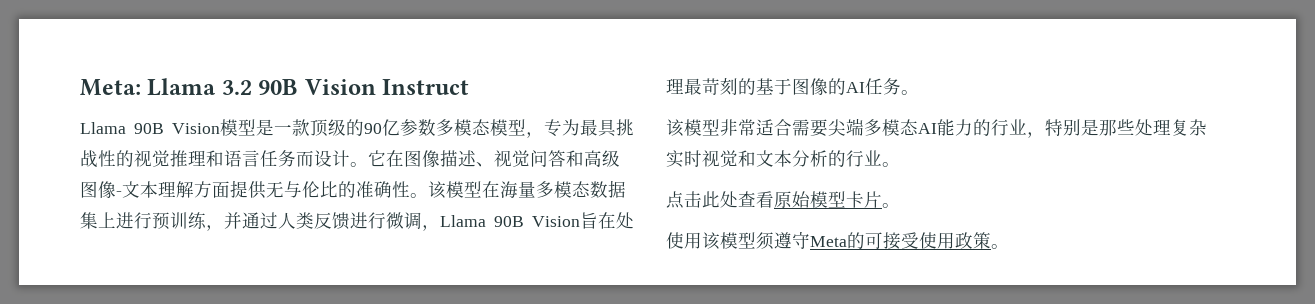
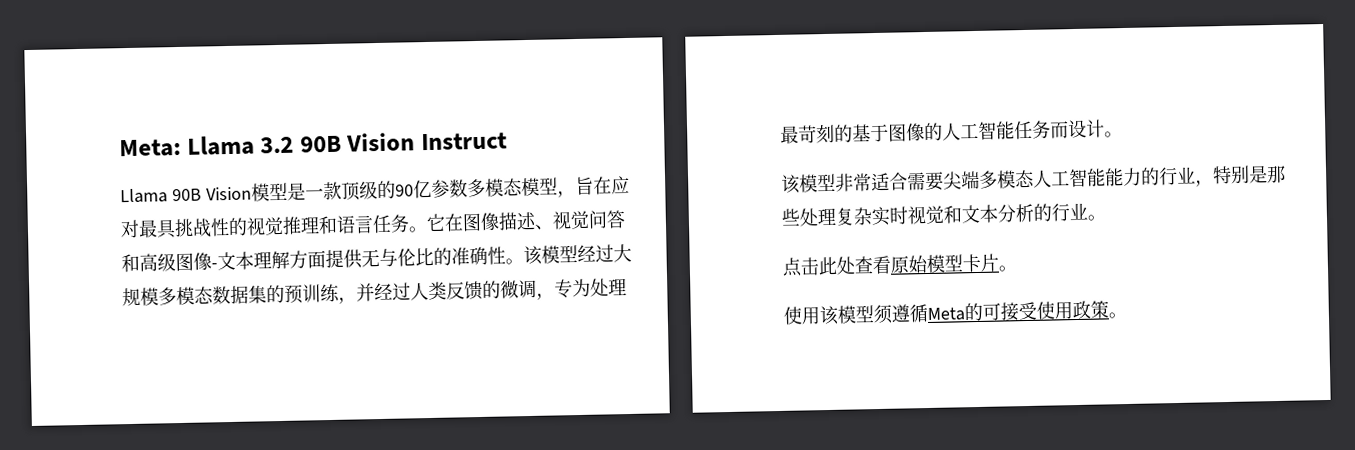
[544,119,580,137] 专为 -> [574,175,630,196] [120,219,140,239] 旨在应对
[296,150,350,167] 而设计 -> (410, 223) none
[482,181,536,199] 在海量 -> [577,243,632,263] [122,287,159,307] 经过大规模
[98,212,152,229] 上进行 -> [266,284,285,304] 的
[242,212,260,229] 通 -> [374,282,393,301] 经
[350,212,616,231] 进行微调，Llama 90B Vision旨在 -> [482,278,591,300] 的微调，专为
[846,78,901,95] AI任务 -> [941,119,1105,141] 人工智能任务而设计
[918,123,937,134] AI -> [1032,168,1106,188] 人工智能
[792,232,810,249] 守 -> [909,303,928,323] 循

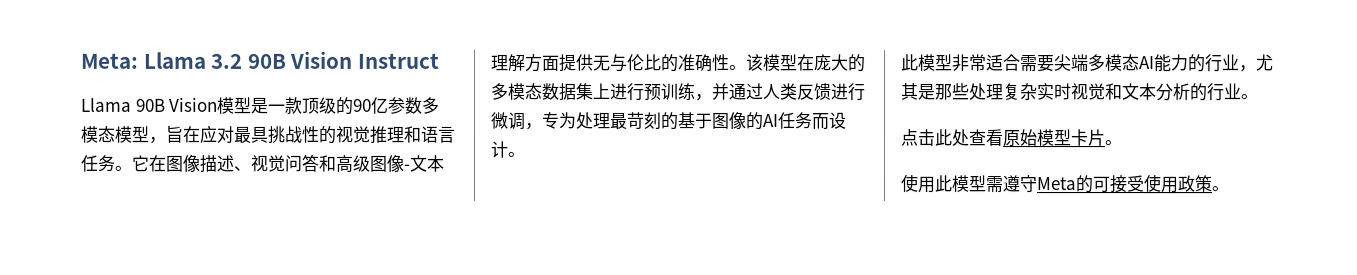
[577,243,632,263] [122,287,159,307] 经过大规模 -> [797,54,866,73] 在庞大的
[266,284,285,304] 的 -> [593,82,645,101] 上进行
[374,282,393,301] 经 -> [729,83,747,101] 通
[482,280,501,299] 的 -> [831,83,866,102] 进行
[941,121,1015,141] 人工智能 -> [763,114,779,128] AI
[781,174,801,194] 该 -> [901,54,919,72] 此
[1032,168,1106,188] 人工智能 -> [1139,56,1155,70] AI
[1212,165,1250,185] 特别 -> [1256,54,1274,72] [901,83,919,101] 尤其
[819,303,928,326] 该模型须遵循 -> [934,175,1037,193] 此模型需遵守

